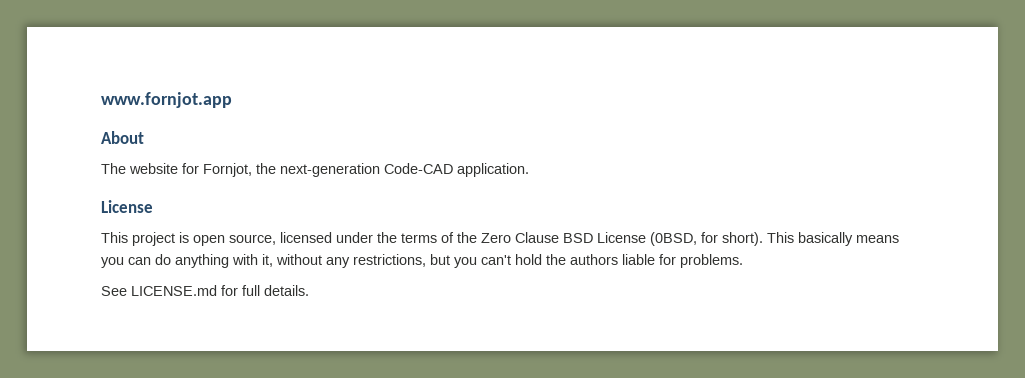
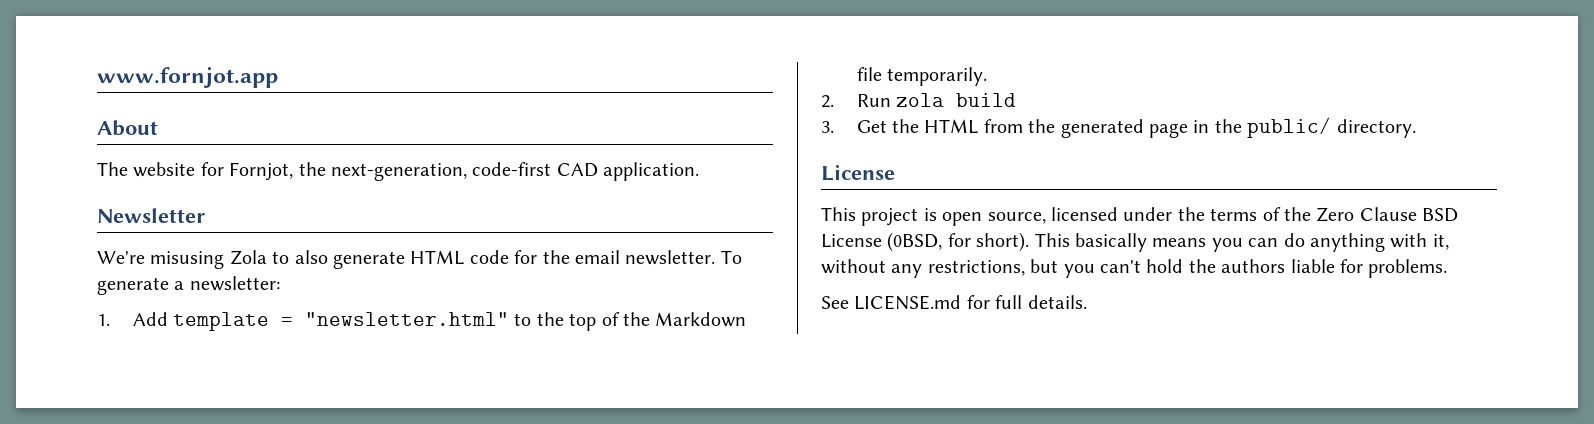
[280,163,529,177] next-generation Code-CAD application. -> [331,162,700,181] [97,208,205,223] [97,250,742,269] [97,276,280,295] [97,312,747,331] [856,67,987,86] [821,93,1016,108] [821,117,1416,138] next-generation, code-first CAD application. // Newsletter // We're misusing Zola to also generate HTML code for the email newsletter. To generate a newsletter: // 1. Add template = "newsletter.html" to the top of the Markdown file temporarily. // 2. Run zola build // 3. Get the HTML from the generated page in the public/ directory.

